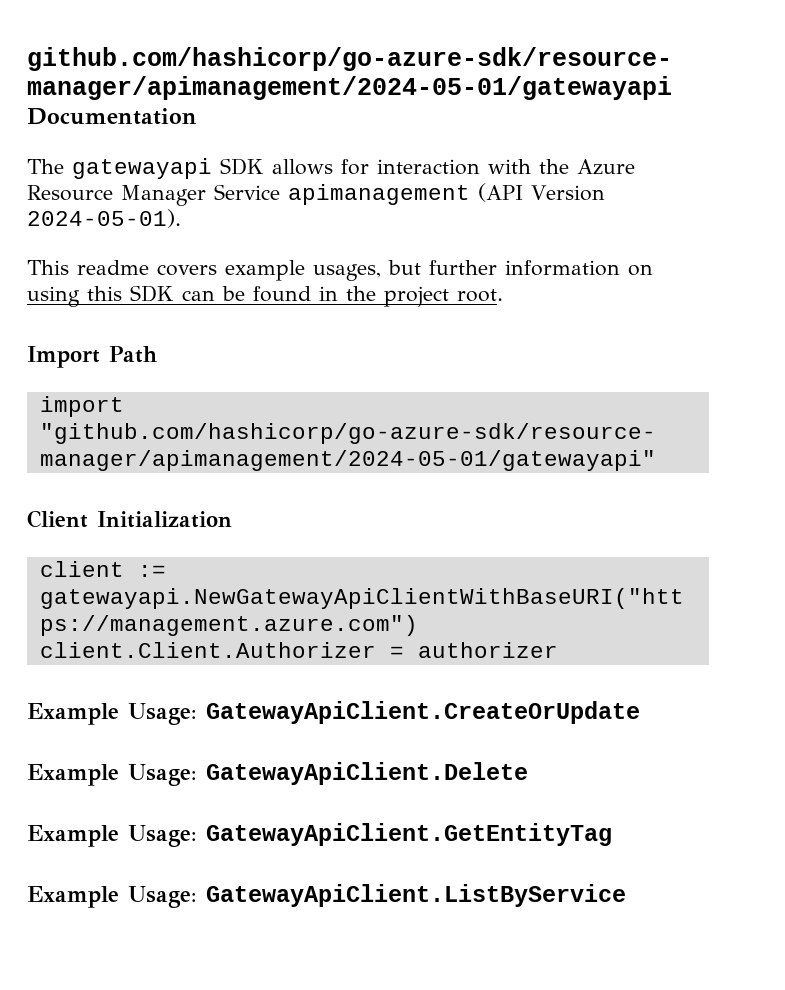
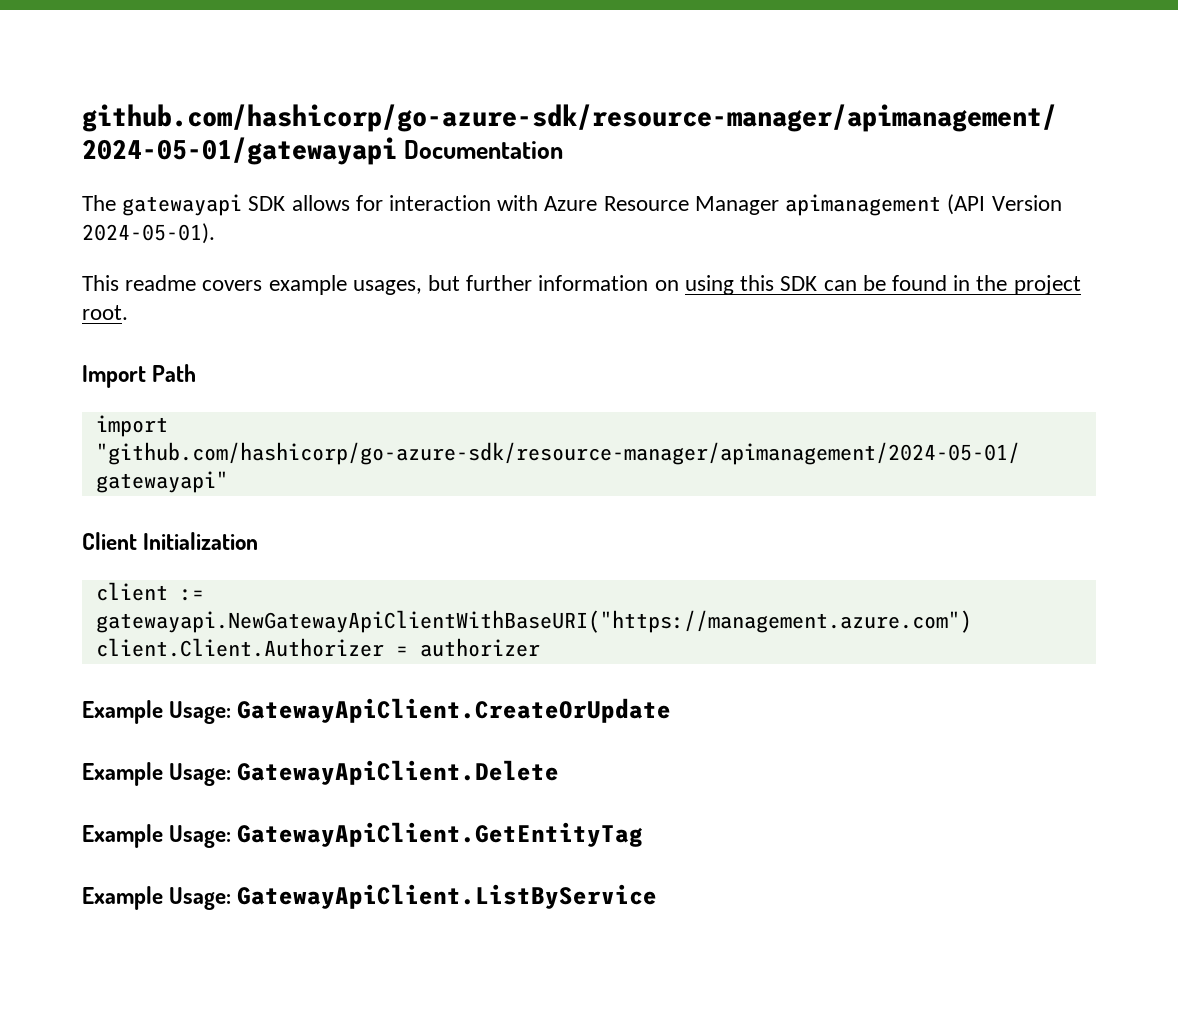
[539,159,569,174] the -> (539, 203) none
[214,184,280,200] Service -> (779, 205) none

